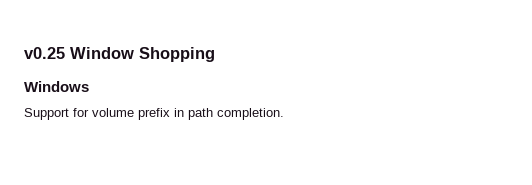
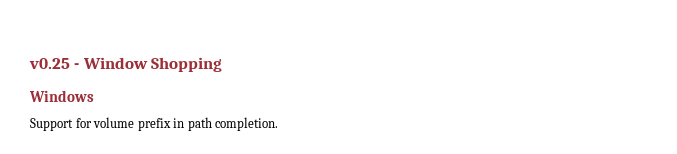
(65, 53) none -> [74,63,80,69] -

